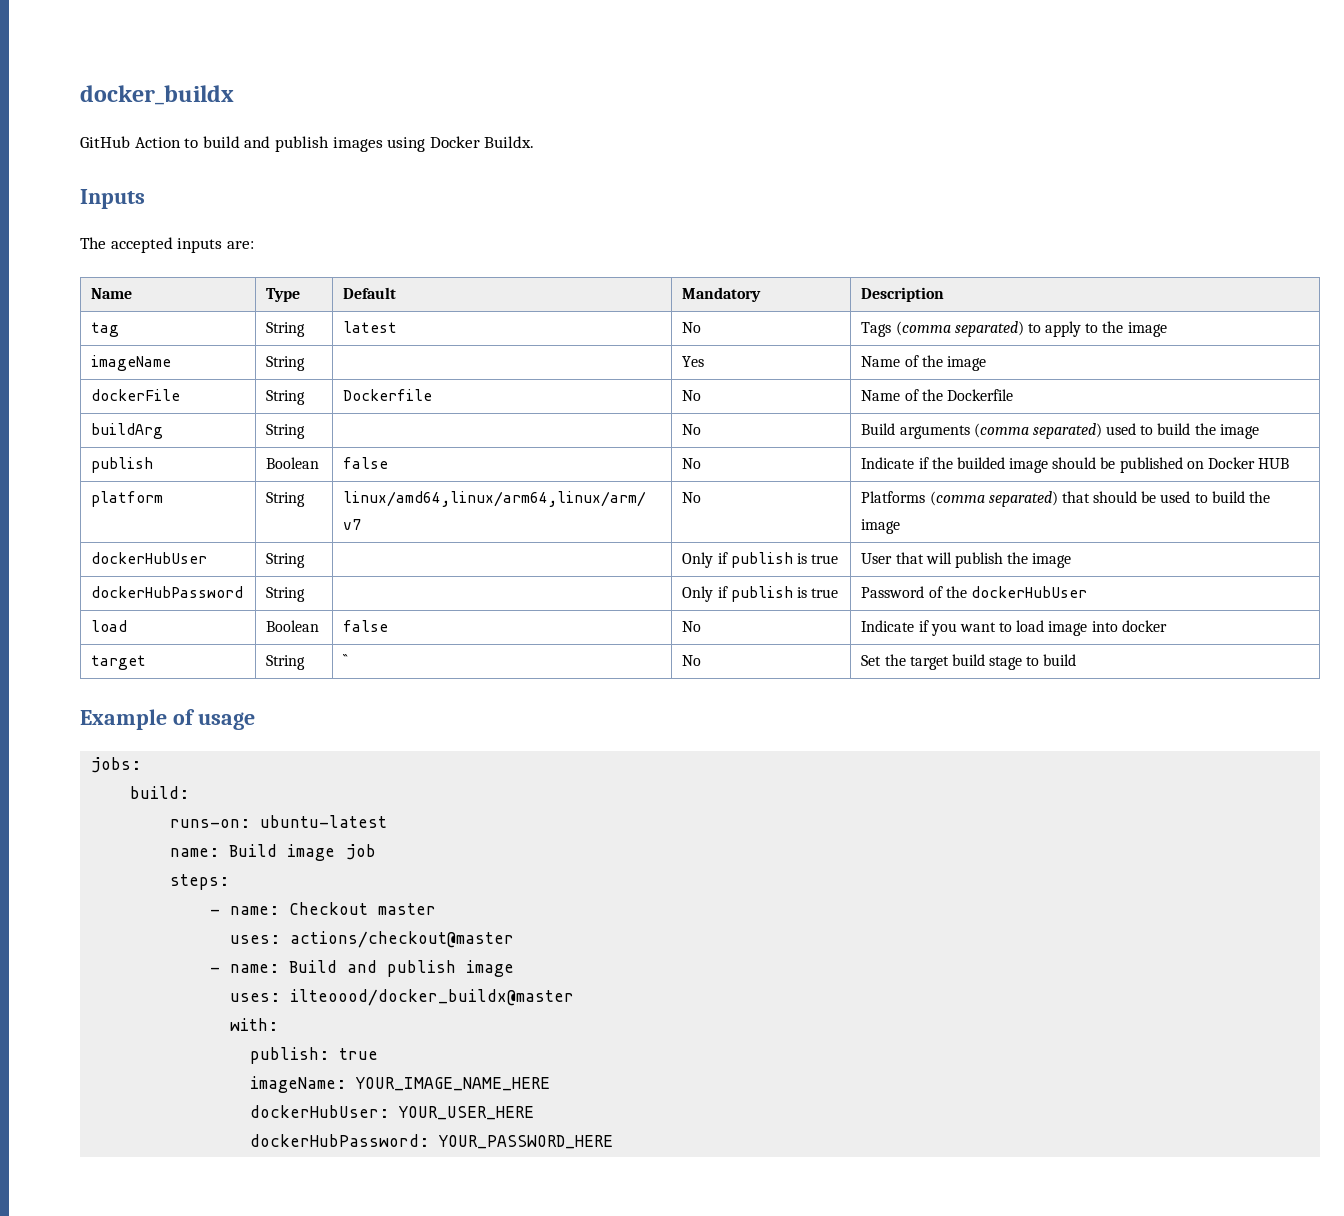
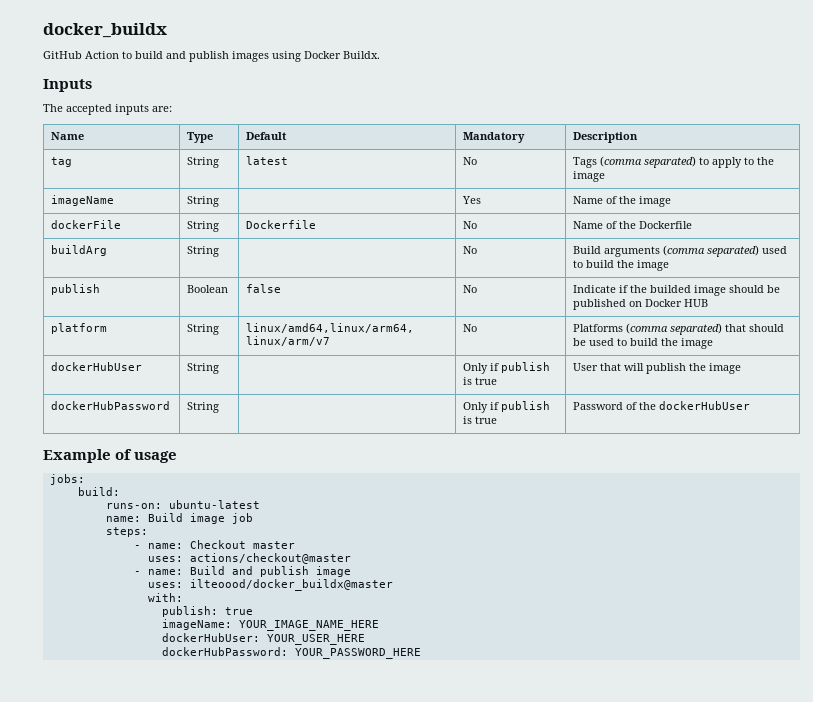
[91,620,128,632] [266,620,320,632] [343,620,389,632] [682,621,702,632] [861,620,1167,636] [91,655,147,670] [266,655,306,670] [343,654,349,666] [682,655,702,666] [861,654,1077,670] // load | Boolean | false | No | Indicate if you want to load image into docker // target | String | `` | No | Set the target build stage to build -> (751, 405) none

